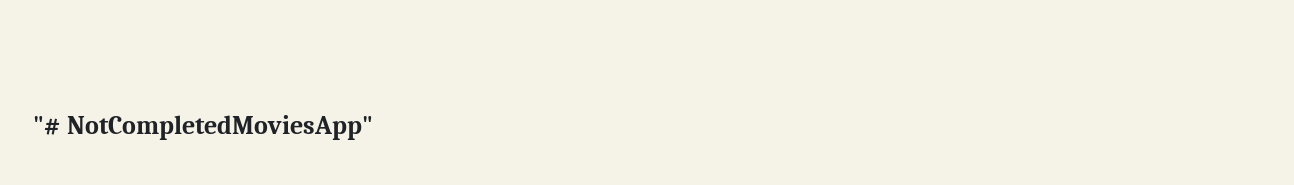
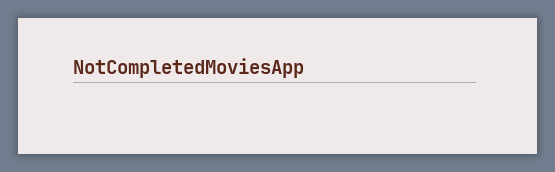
[33,115,373,140] "# NotCompletedMoviesApp" -> [73,58,304,78] NotCompletedMoviesApp

